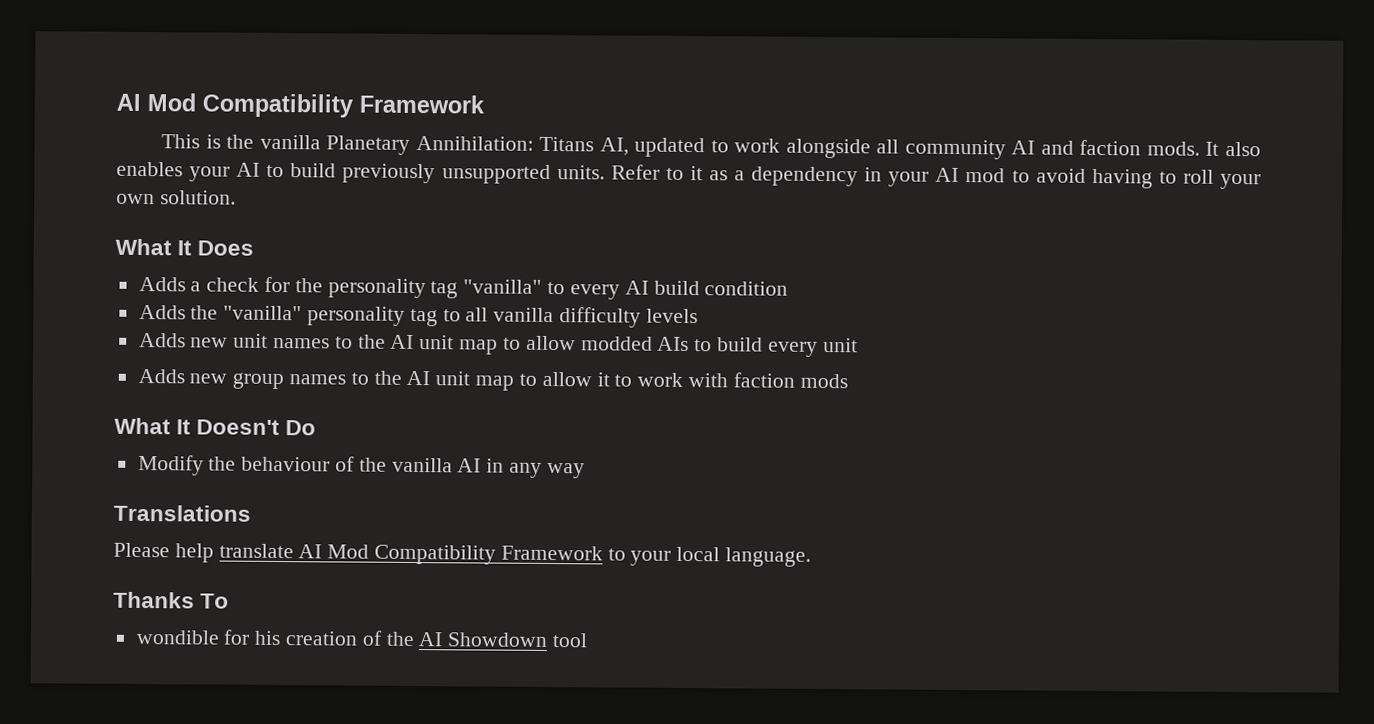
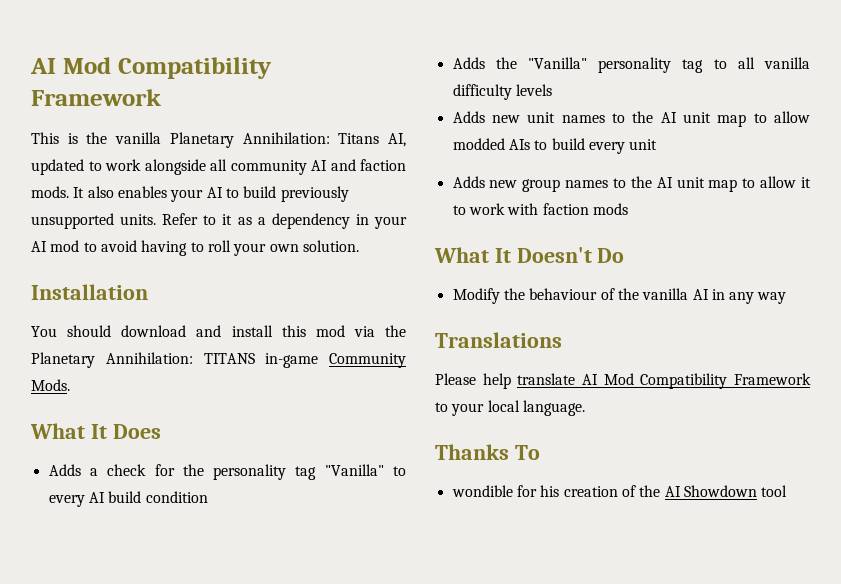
(236, 197) none -> [31,284,148,300] [31,325,406,337] [31,352,406,368] [31,379,70,391] // Installation // You should download and install this mod via the Planetary Annihilation: TITANS in-game Community Mods.
[463,279,543,294] "vanilla" -> [324,464,384,476] "Vanilla"
[223,305,303,321] "vanilla" -> [528,57,587,69] "Vanilla"

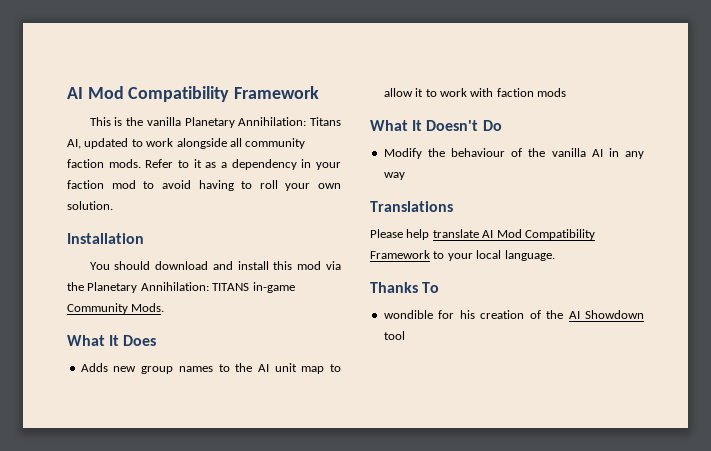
[311,159,406,171] [31,186,349,202] [31,213,157,229] AI and faction mods. It also enables your AI to build previously unsupported units. -> [67,159,141,168] faction mods.
[31,241,47,252] AI -> [67,180,104,189] faction
[48,464,407,480] [48,491,208,507] [452,57,810,73] [452,84,552,100] [452,111,810,127] [452,138,658,154] // Adds a check for the personality tag "Vanilla" to every AI build condition // Adds the "Vanilla" personality tag to all vanilla difficulty levels // Adds new unit names to the AI unit map to allow modded AIs to build every unit -> (157, 340) none

